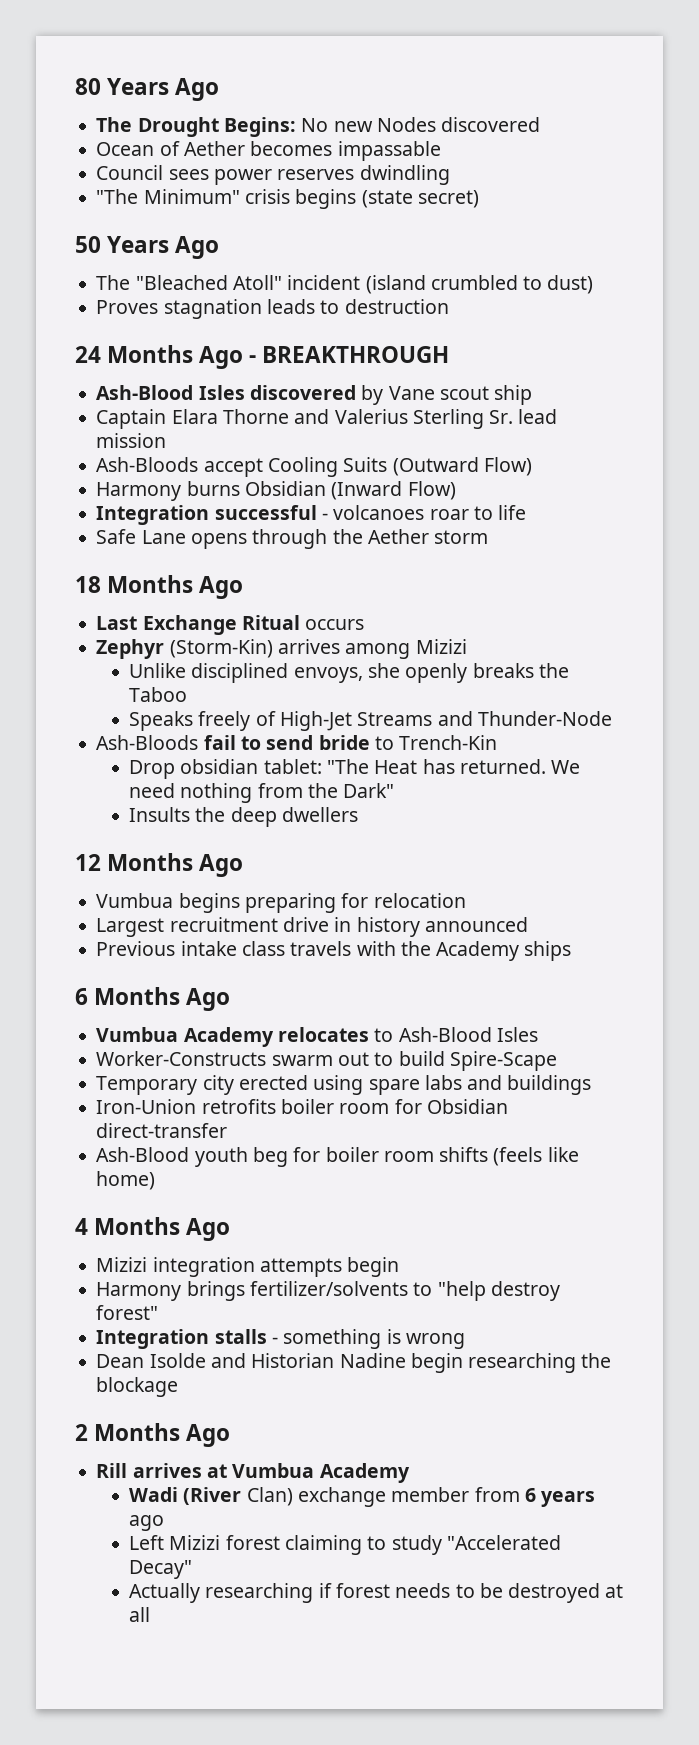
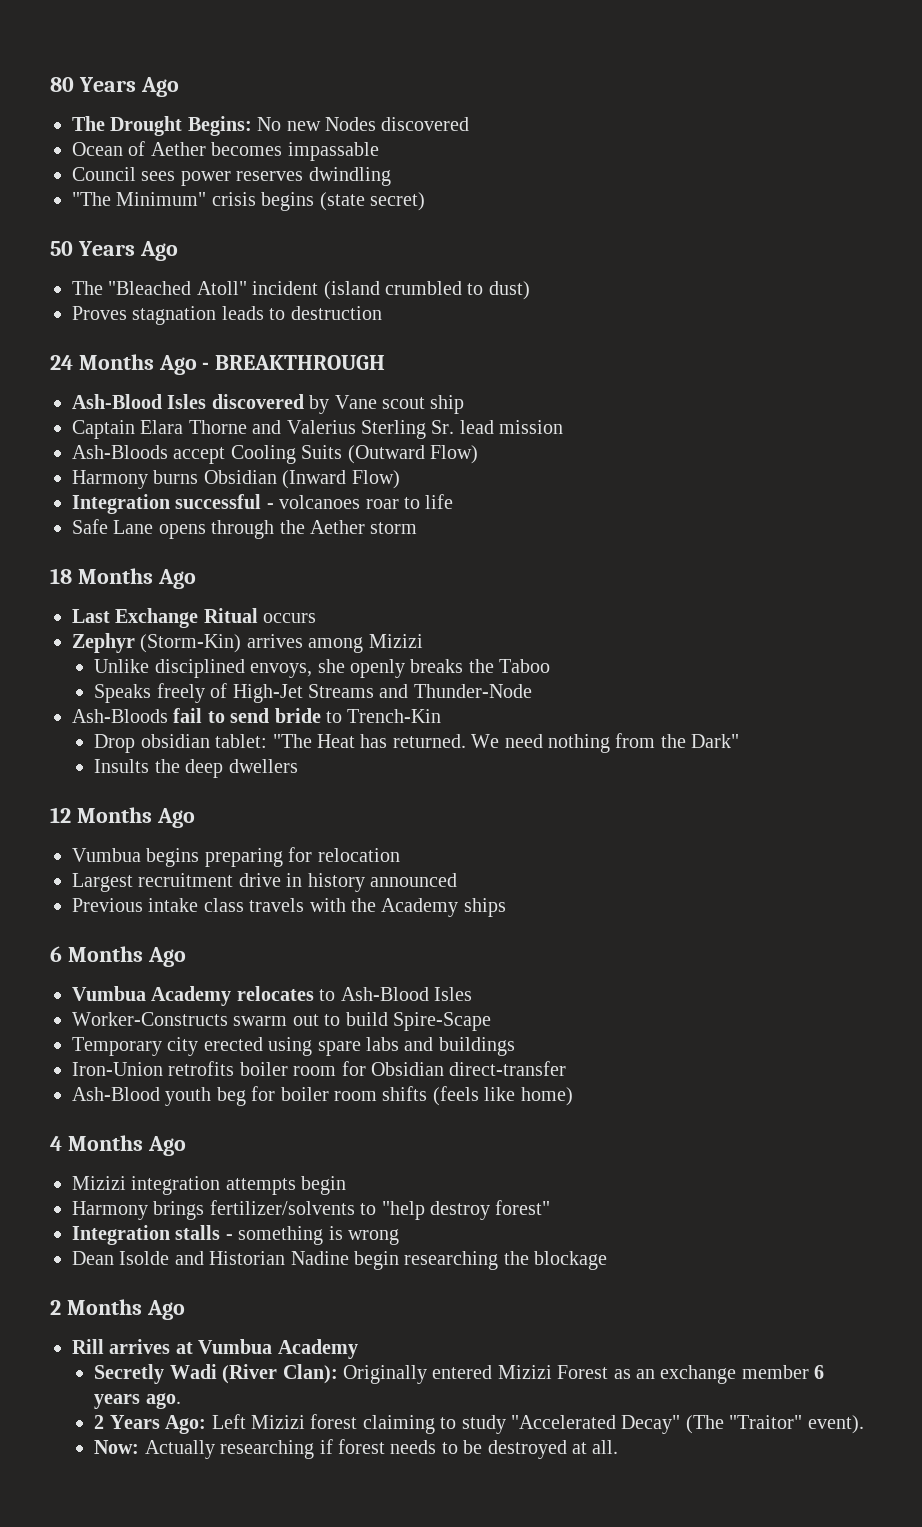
(410, 1473) none -> [94,1364,165,1384] Secretly
[246,1487,293,1506] Clan) -> [282,1364,655,1384] Clan): Originally entered Mizizi Forest as an
[474,1487,520,1502] from -> (809, 1372) none
[129,1515,165,1531] ago // -> [145,1393,181,1409] [94,1415,207,1434] ago. // 2 Years Ago:
(193, 1569) // -> [685,1415,864,1434] [94,1440,140,1454] (The "Traitor" event). // Now:
[129,1607,151,1622] all -> [592,1440,619,1454] all.

